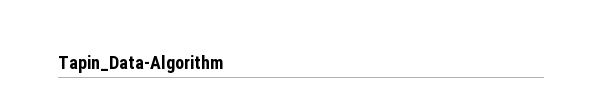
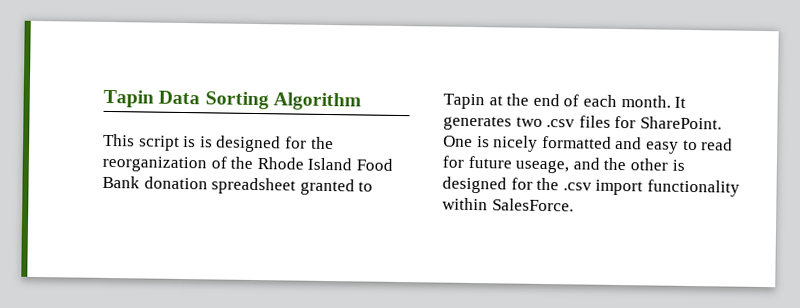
[58,55,223,73] Tapin_Data-Algorithm -> [103,89,361,111] [103,133,334,153] [102,155,393,173] [102,175,374,196] [443,93,687,110] [443,115,722,131] [443,135,734,154] [442,155,685,174] [442,176,740,197] [442,197,574,212] Tapin Data Sorting Algorithm // This script is is designed for the reorganization of the Rhode Island Food Bank donation spreadsheet granted to Tapin at the end of each month. It generates two .csv files for SharePoint. One is nicely formatted and easy to read for future useage, and the other is designed for the .csv import functionality within SalesForce.

